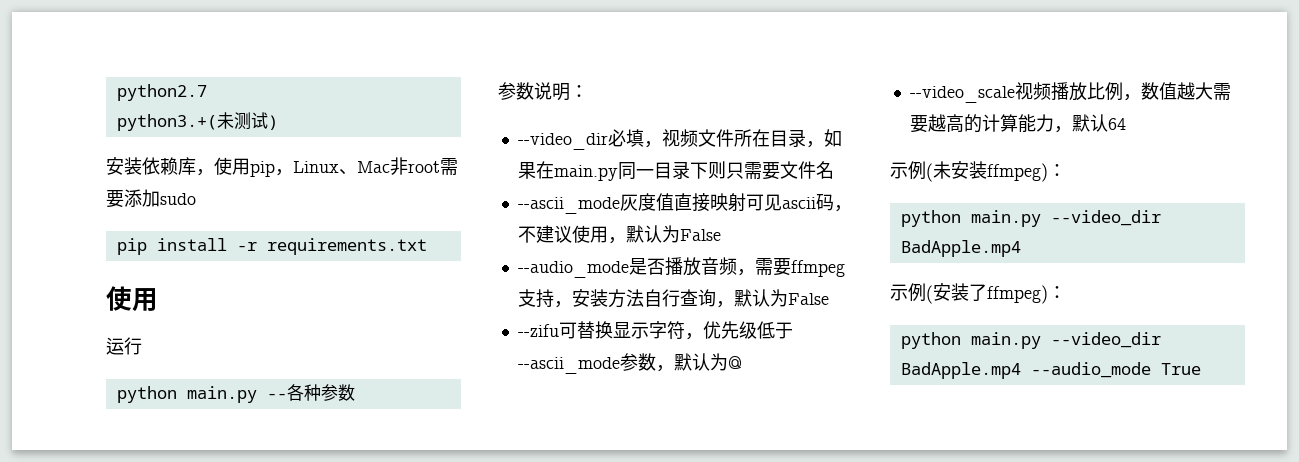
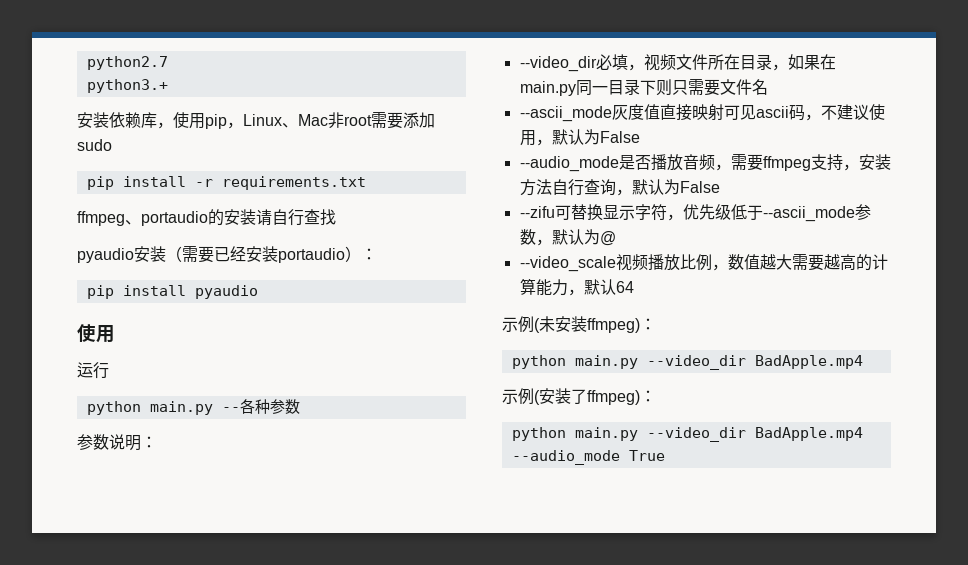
[116,112,278,131] python3.+(未测试) -> [86,79,168,93] python3.+
(427, 246) none -> [77,209,336,226] [77,246,377,263] [86,285,258,299] // ffmpeg、portaudio的安装请自行查找 // pyaudio安装（需要已经安装portaudio）： // pip install pyaudio

